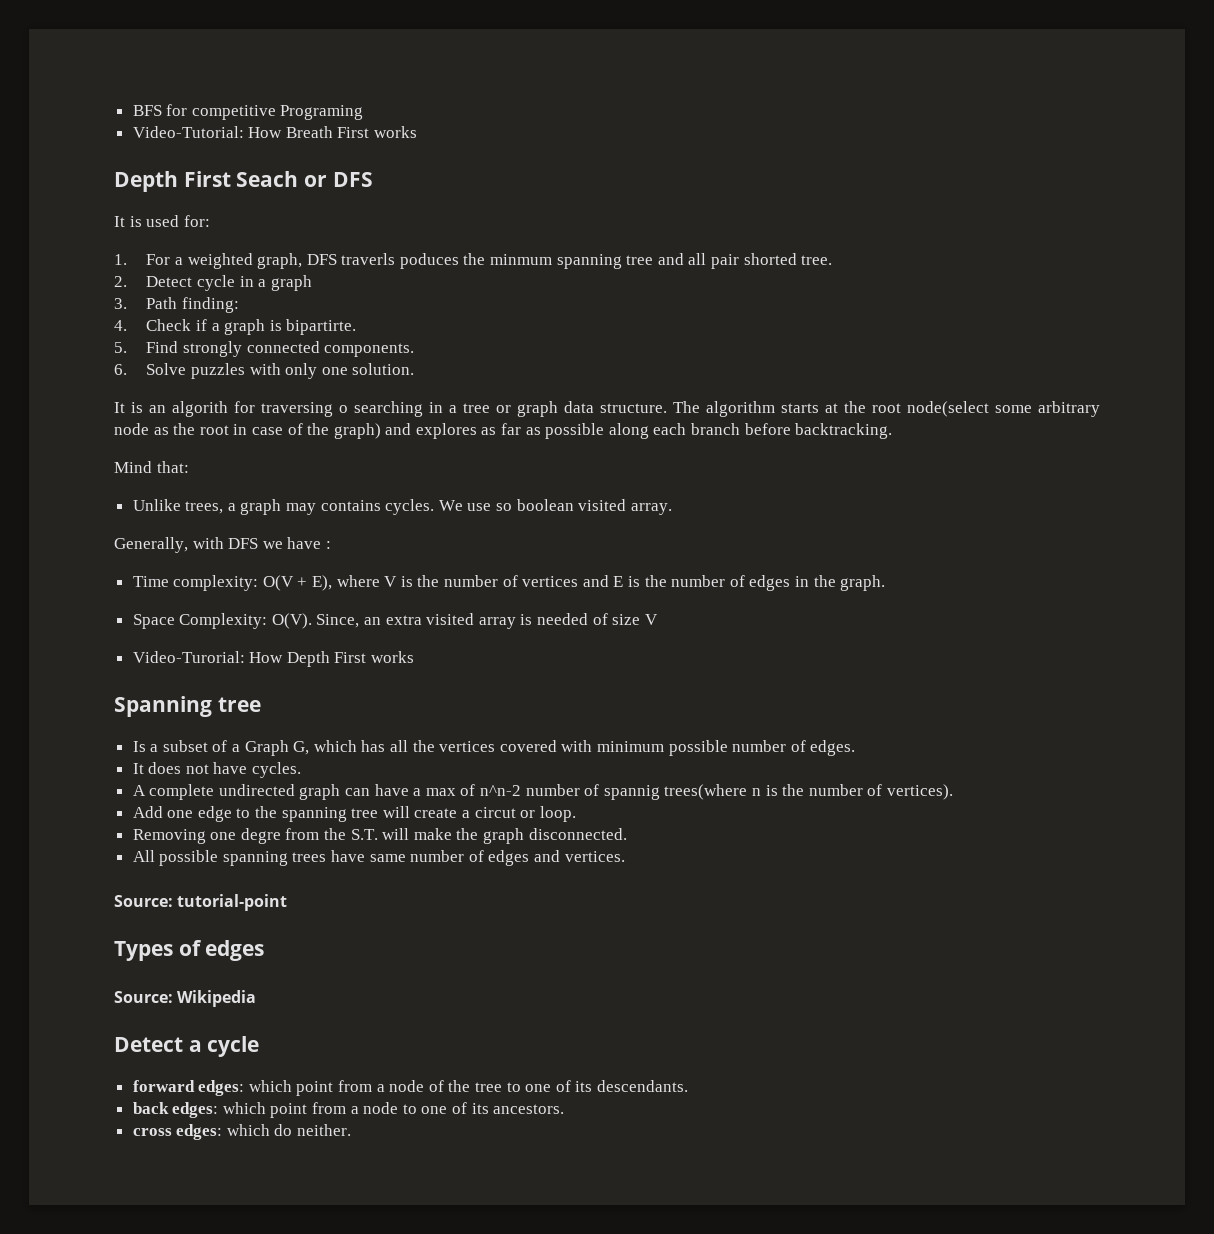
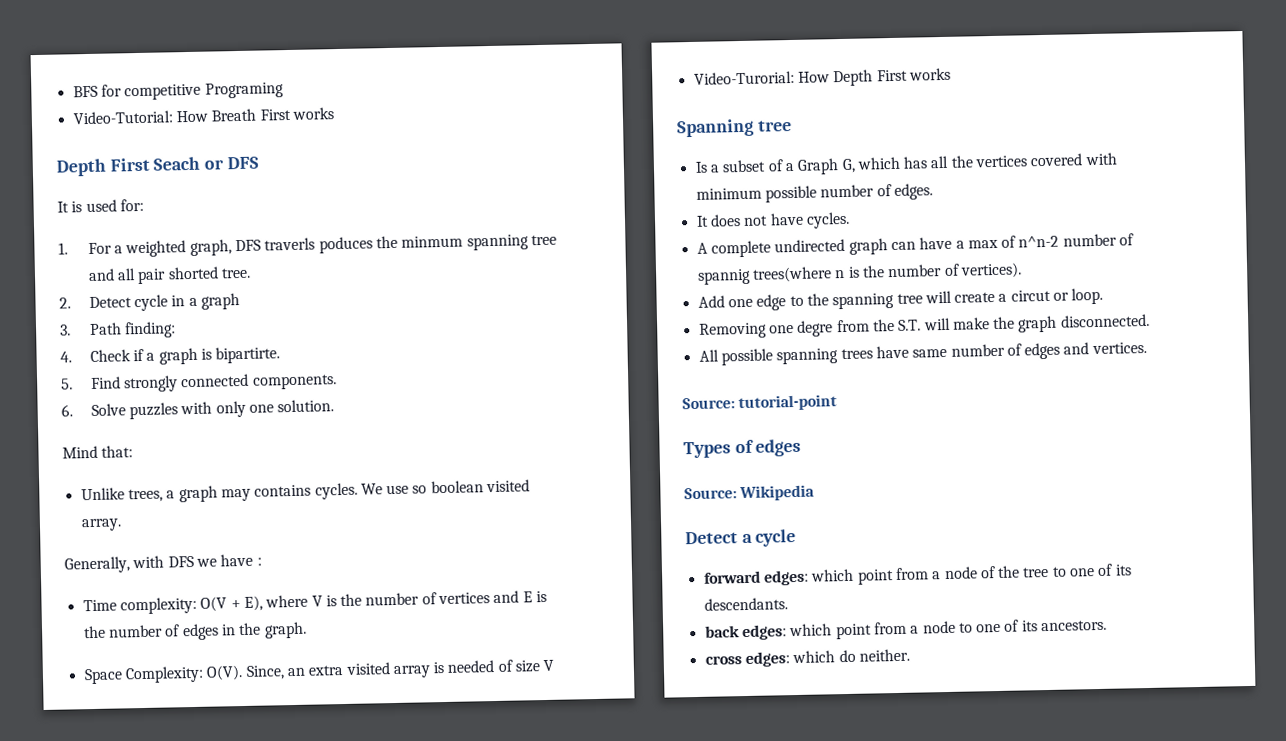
[114,401,1100,417] [114,423,893,439] // It is an algorith for traversing o searching in a tree or graph data structure. The algorithm starts at the root node(select some arbitrary node as the root in case of the graph) and explores as far as possible along each branch before backtracking. -> (335, 406) none

